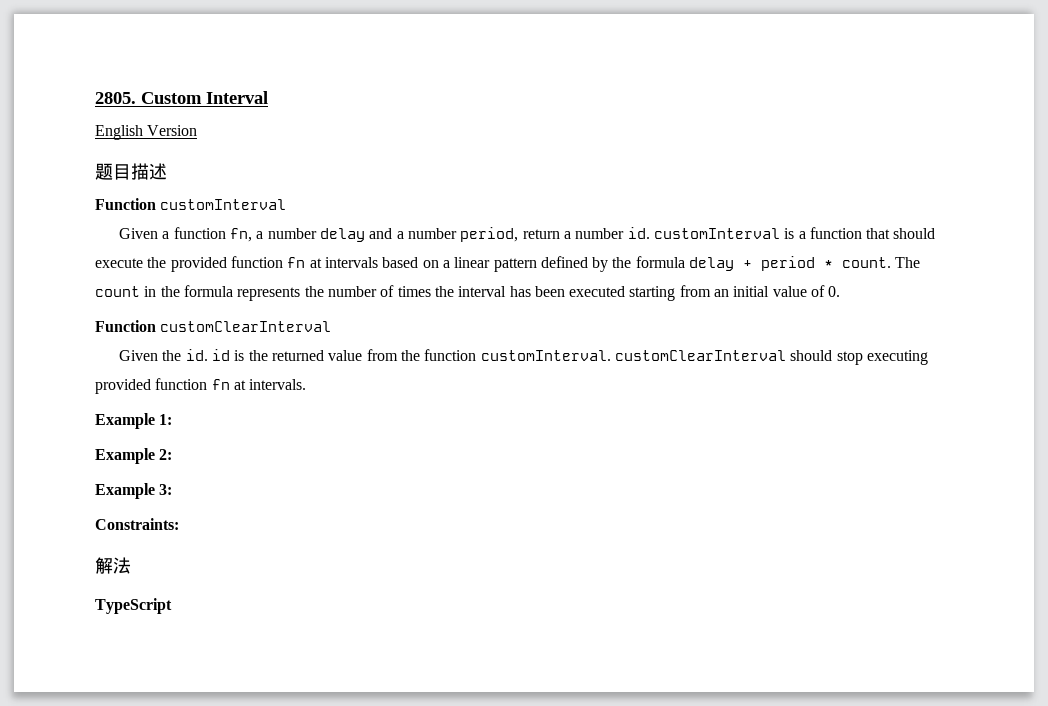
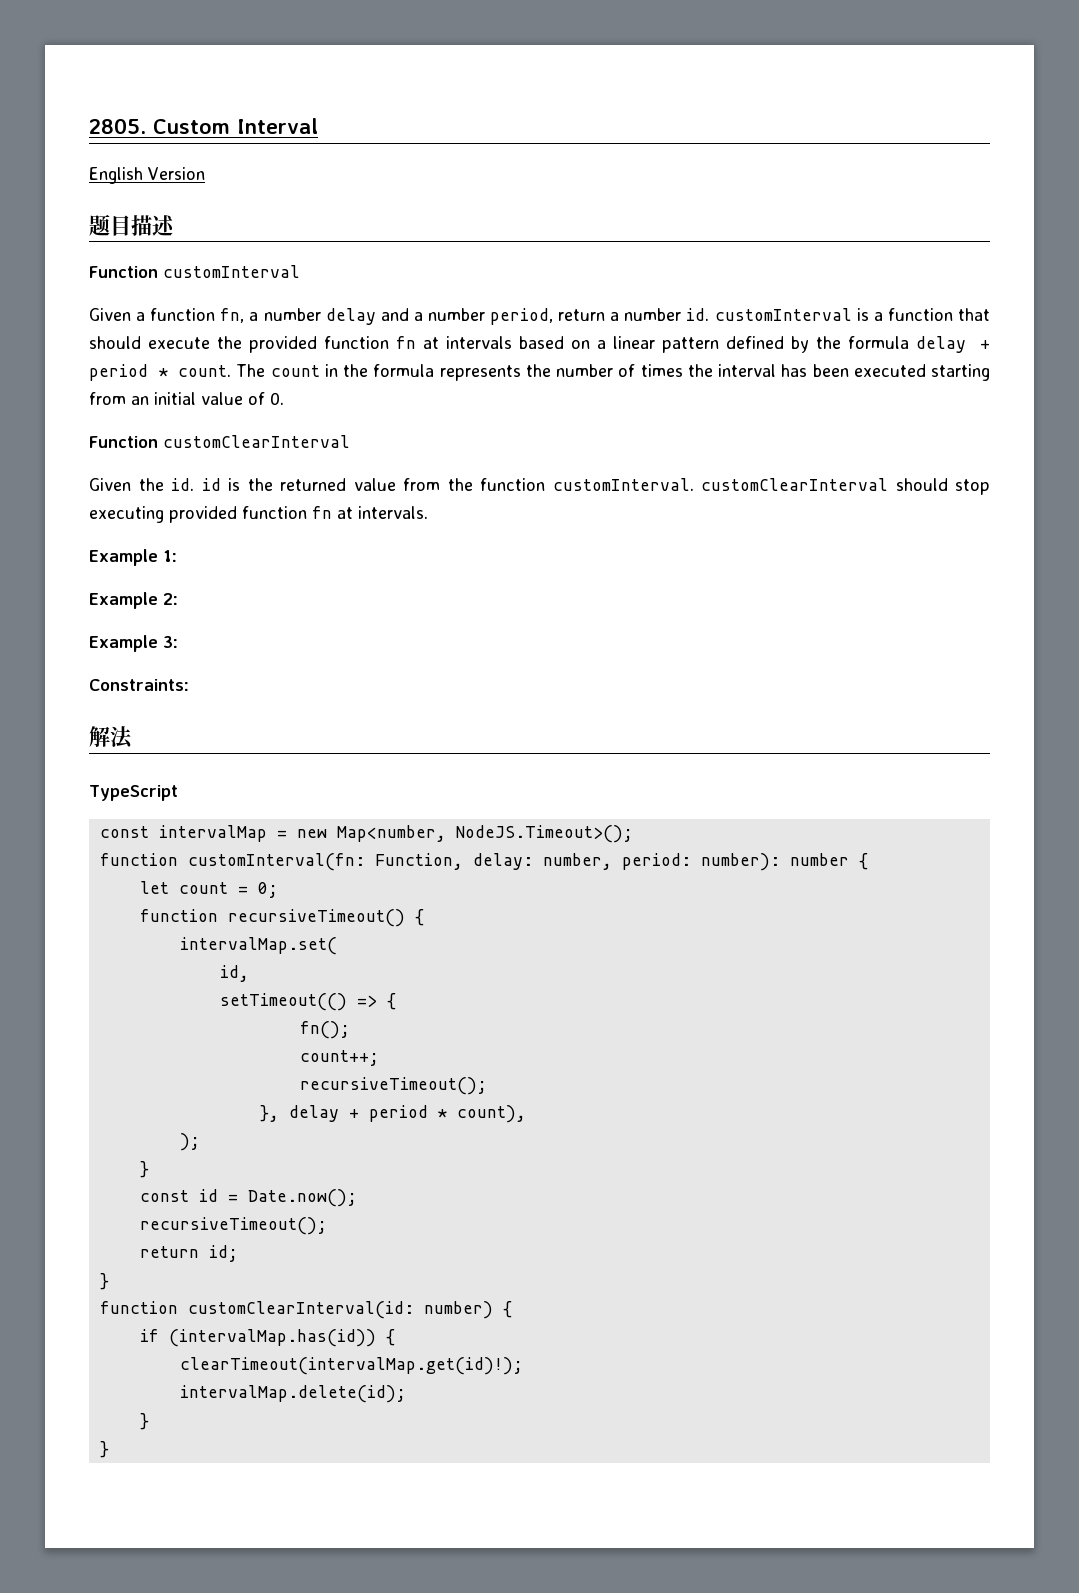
(172, 606) none -> [99,825,633,843] [99,853,868,871] [139,881,278,898] [139,909,424,927] [179,937,337,955] [219,965,249,982] [219,993,396,1011] [299,1021,350,1039] [299,1050,379,1066] [299,1077,487,1095] [259,1105,526,1123] [179,1133,200,1151] [139,1161,149,1178] [139,1189,357,1207] [139,1217,327,1235] [139,1245,238,1262] [99,1273,109,1290] [99,1301,512,1319] [139,1329,395,1347] [179,1357,523,1375] [179,1385,406,1403] [139,1413,149,1430] [99,1441,109,1458] // const intervalMap = new Map<number, NodeJS.Timeout>(); // function customInterval(fn: Function, delay: number, period: number): number { // let count = 0; // function recursiveTimeout() { // intervalMap.set( // id, // setTimeout(() => { // fn(); // count++; // recursiveTimeout(); // }, delay + period * count), // ); // } // const id = Date.now(); // recursiveTimeout(); // return id; // } // function customClearInterval(id: number) { // if (intervalMap.has(id)) { // clearTimeout(intervalMap.get(id)!); // intervalMap.delete(id); // } // }

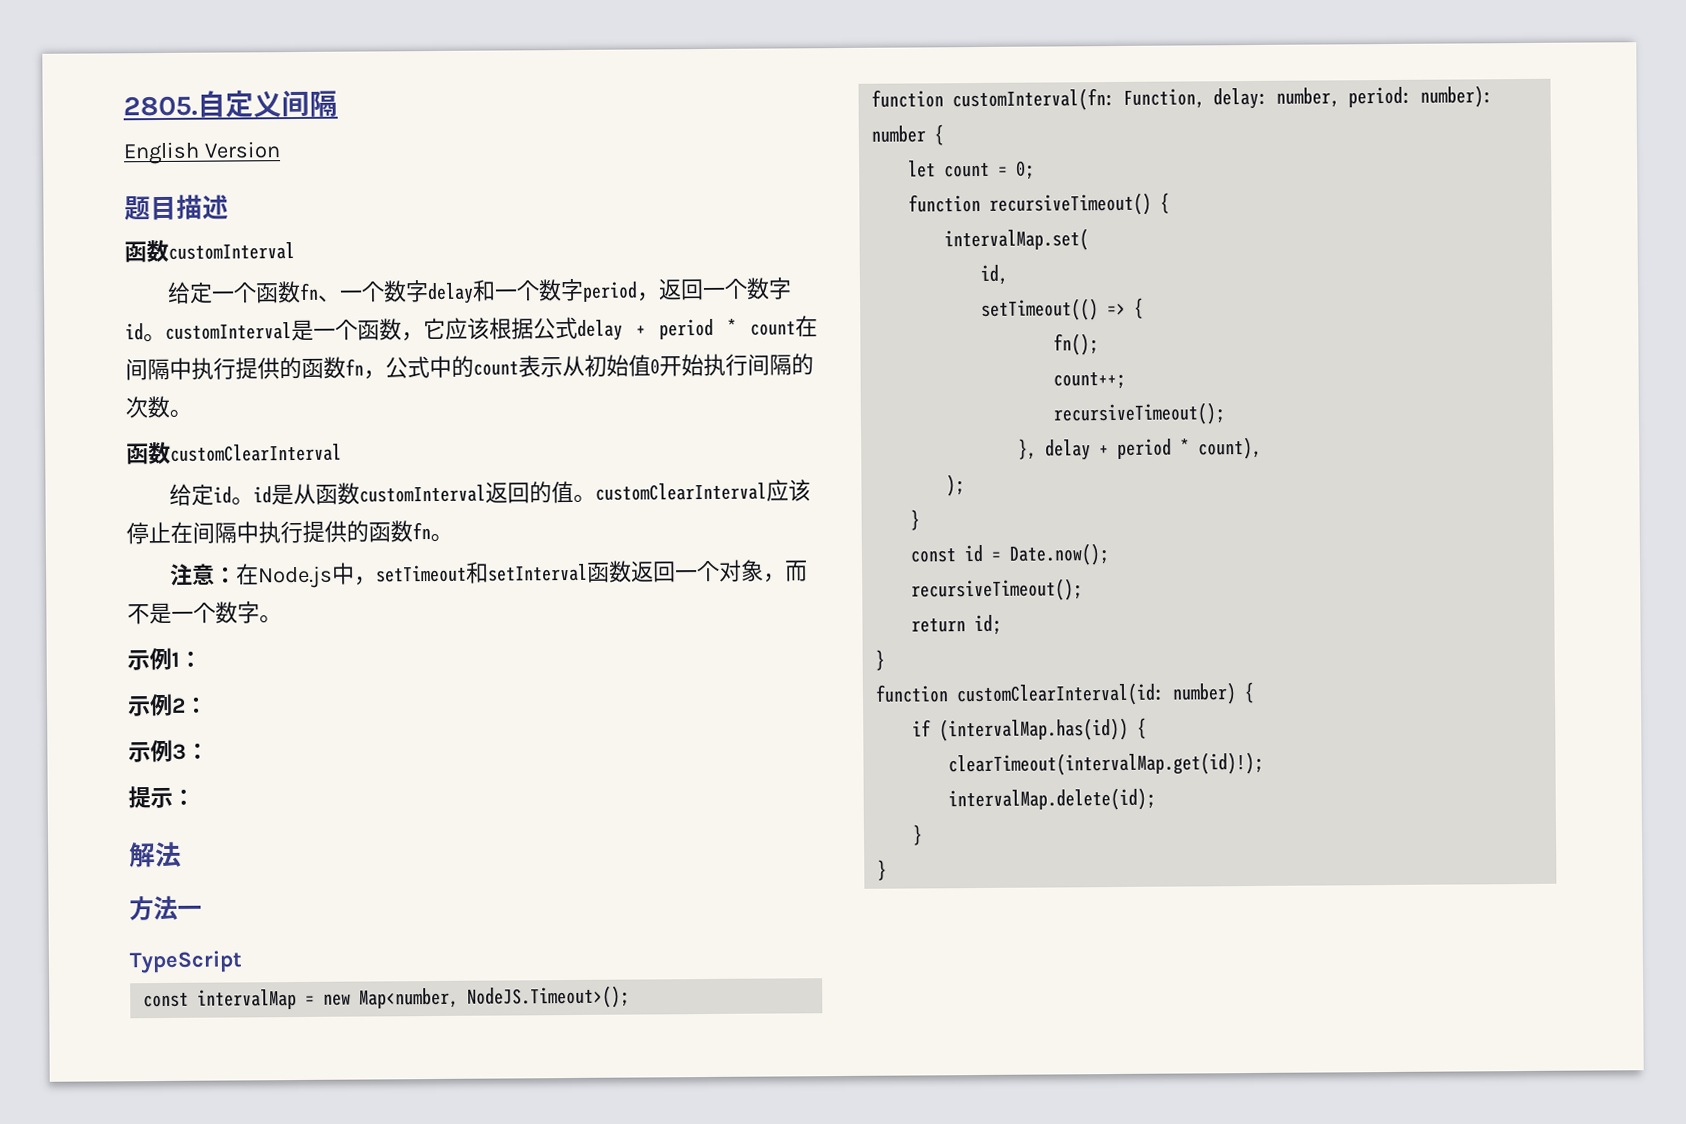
[153,118,318,134] Custom Interval -> [197,89,338,118] 自定义间隔
[89,266,158,278] Function -> [124,239,169,263] 函数
[89,308,990,325] [89,336,990,353] [89,364,990,381] [89,392,284,405] [89,435,350,448] [89,478,990,495] [89,506,428,523] [89,549,177,566] [89,592,178,609] [89,635,178,652] [89,679,189,691] Given a function fn, a number delay and a number period, return a number id. customInterval is a function that should execute the provided function fn at intervals based on a linear pattern defined by the formula delay + period * count. The count in the formula represents the number of times the interval has been executed starting from an initial value of 0. // Function customClearInterval // Given the id. id is the returned value from the function customInterval. customClearInterval should stop executing provided function fn at intervals. // Example 1: // Example 2: // Example 3: // Constraints: -> [166,277,792,305] [125,315,818,343] [125,353,814,381] [125,395,192,419] [126,441,342,465] [168,479,811,506] [126,520,453,545] [168,559,808,589] [127,601,282,625] [127,647,202,671] [127,693,208,717] [128,739,209,763] [128,786,195,809] 给定一个函数fn、一个数字delay和一个数字period，返回一个数字id。customInterval是一个函数，它应该根据公式delay + period * count在间隔中执行提供的函数fn，公式中的count表示从初始值0开始执行间隔的次数。 // 函数customClearInterval // 给定id。id是从函数customInterval返回的值。customClearInterval应该停止在间隔中执行提供的函数fn。 // 注意：在Node.js中，setTimeout和setInterval函数返回一个对象，而不是一个数字。 // 示例1： // 示例2： // 示例3： // 提示：
(133, 737) none -> [129,895,202,921] // 方法一

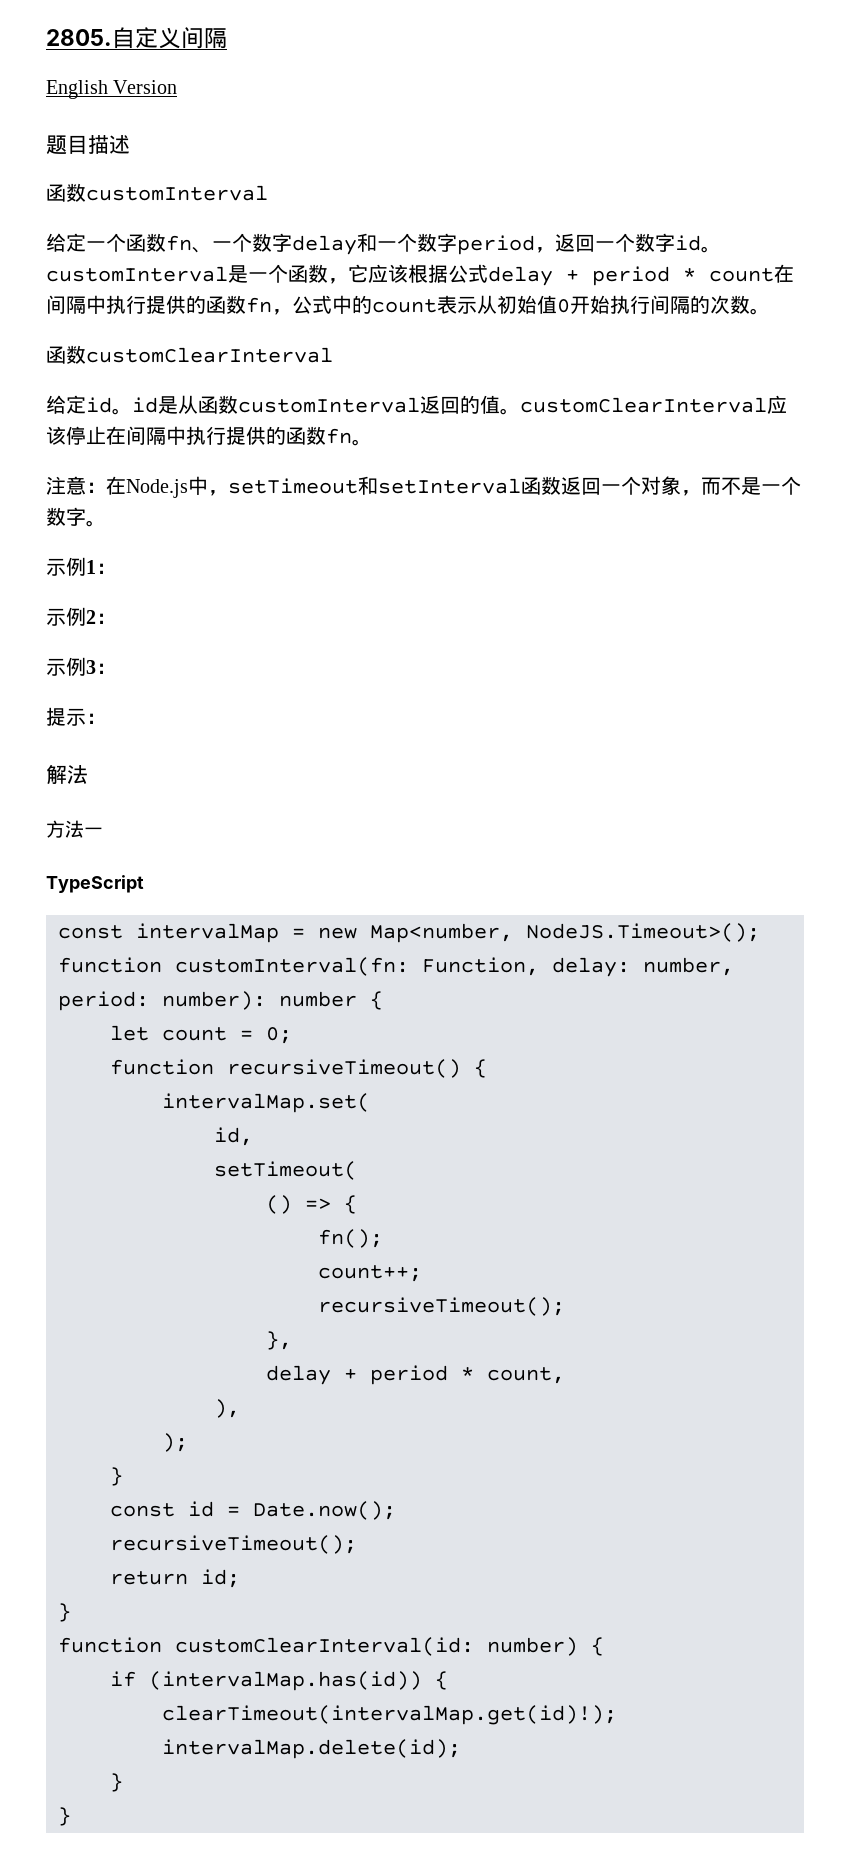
[981,298,1100,321] setTimeout(() -> [214,1161,357,1180] [266,1195,292,1214] setTimeout( // ()
[1045,436,1263,461] delay + period * count), -> [266,1365,565,1385] [214,1399,240,1418] // delay + period * count, // ),

